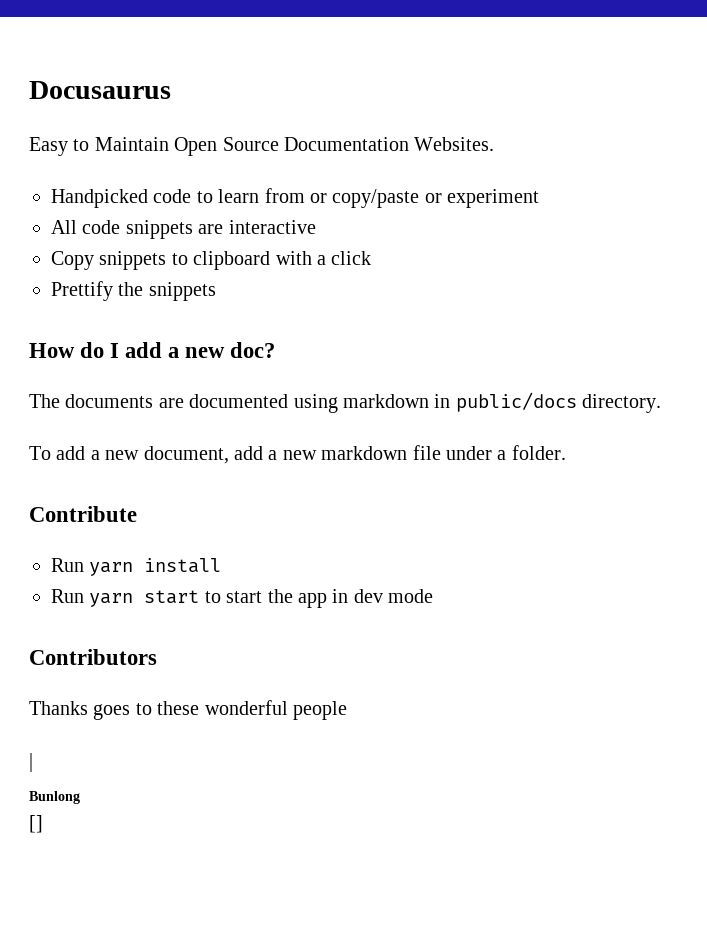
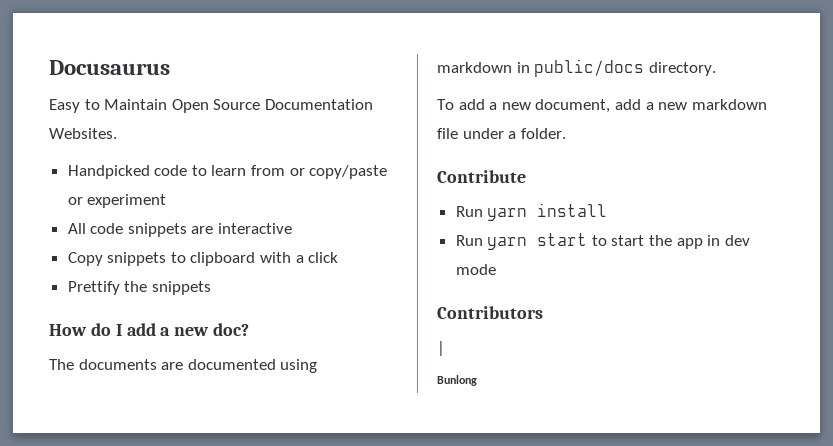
[29,700,347,720] // Thanks goes to these wonderful people -> (543, 312) none
[29,815,43,833] // [] -> (477, 380) none

